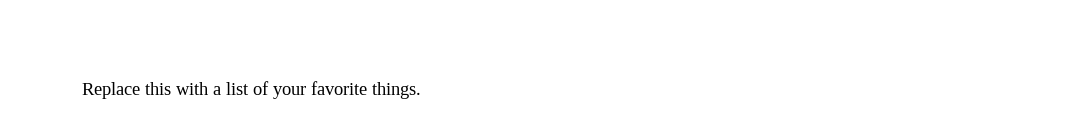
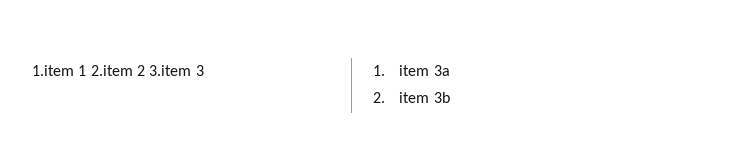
[82,81,421,99] Replace this with a list of your favorite things. -> [32,65,204,76] [373,65,450,76] [373,92,450,103] 1.item 1 2.item 2 3.item 3 // 1. item 3a // 2. item 3b

